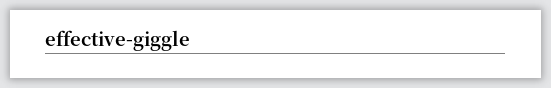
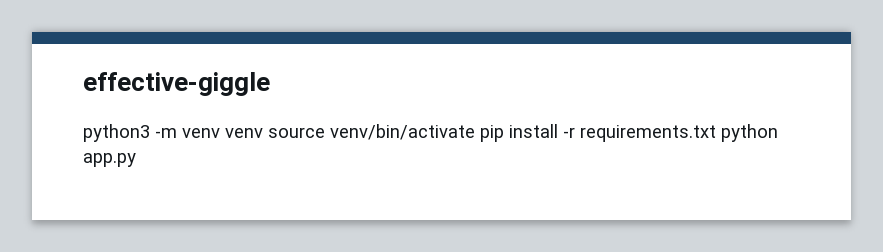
(190, 40) none -> [83,124,778,142] [83,153,136,167] // python3 -m venv venv source venv/bin/activate pip install -r requirements.txt python app.py

